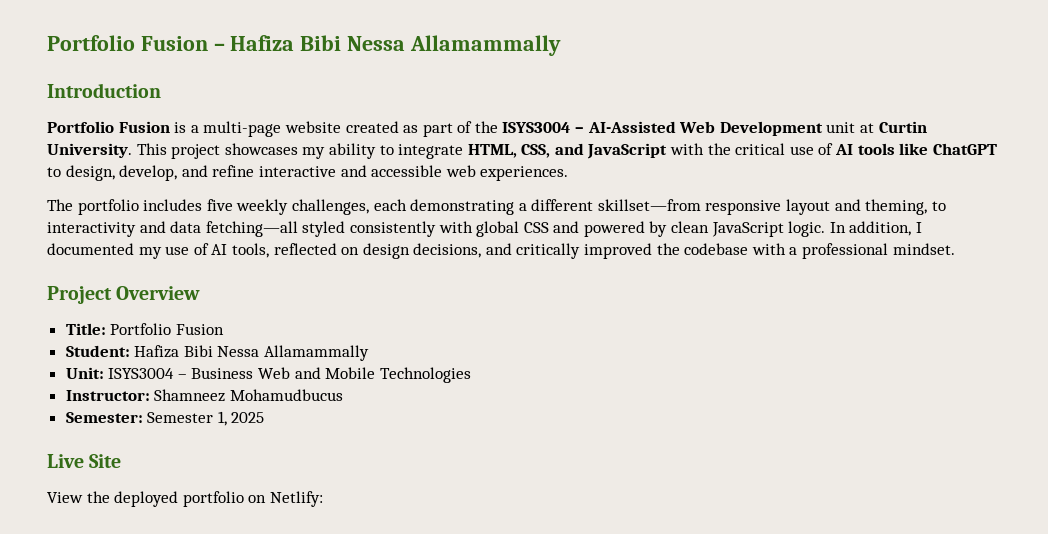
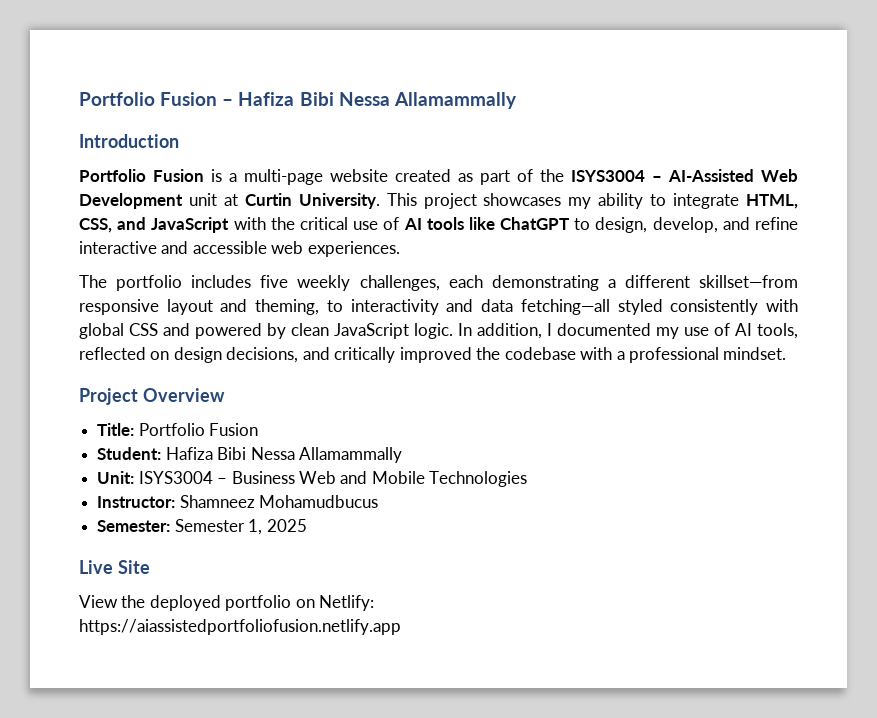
(323, 499) none -> [79,619,401,635] // https://aiassistedportfoliofusion.netlify.app

